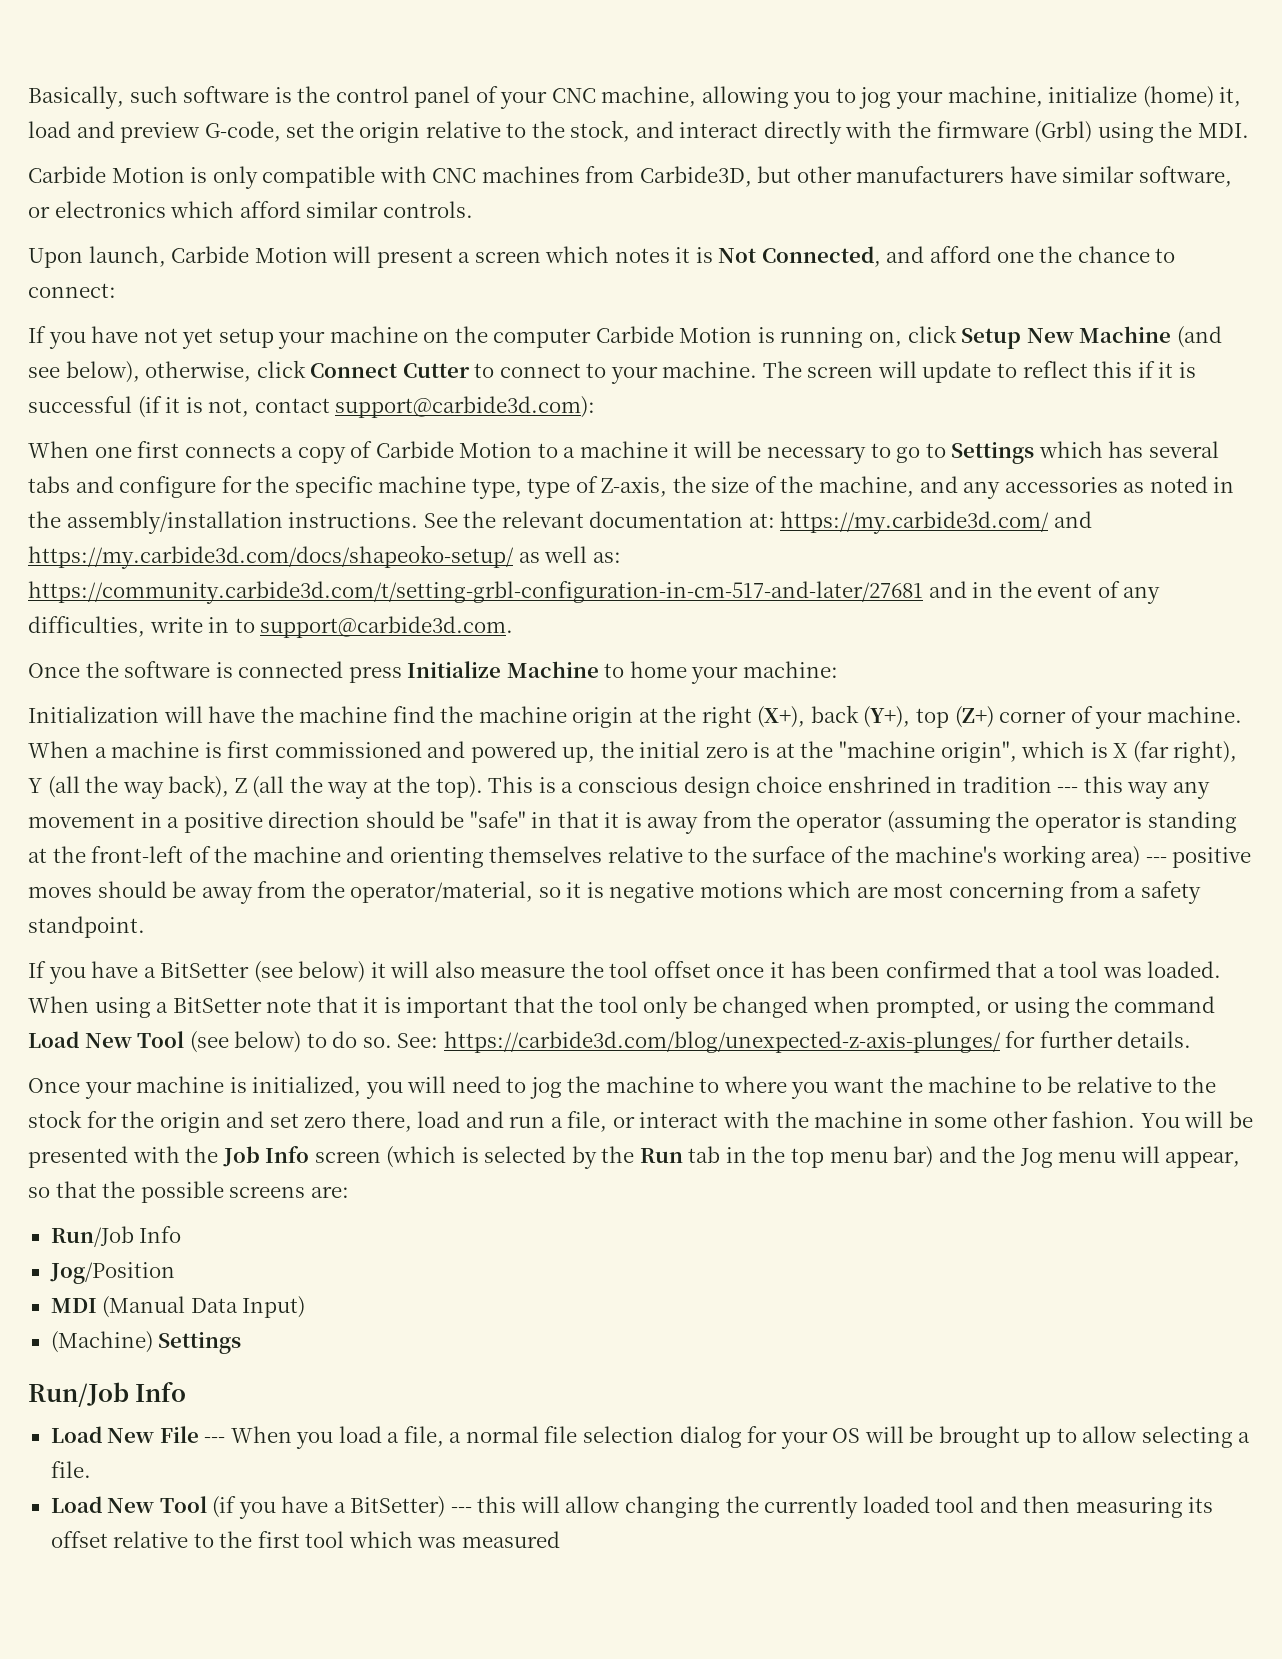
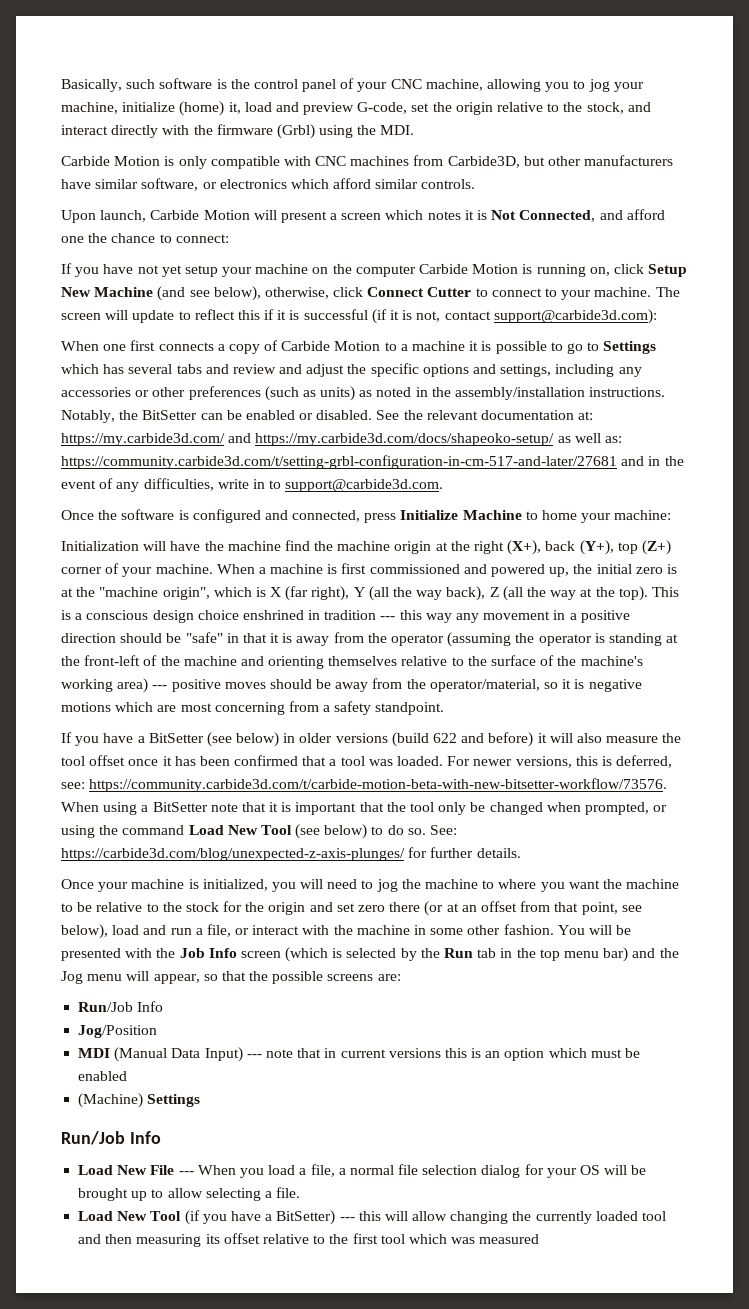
[692,441,867,464] will be necessary -> [481,341,547,354] is possible
[119,476,1118,499] configure for the specific machine type, type of Z-axis, the size of the machine, and any accessories -> [232,363,642,377] [61,386,356,401] review and adjust the specific options and settings, including any accessories or other preferences (such as units)
(419, 520) none -> [61,410,373,423] Notably, the BitSetter can be enabled or disabled.
[238,661,344,678] connected -> [192,509,361,523] configured and connected,
(366, 972) none -> [283,732,534,747] in older versions (build 622 and before)
(1222, 969) none -> [447,755,673,768] [61,778,668,792] For newer versions, this is deferred, see: https://community.carbide3d.com/t/carbide-motion-beta-with-new-bitsetter-workflow/73576.
[351,1111,412,1132] there, -> [389,901,642,916] [61,924,108,939] there (or at an offset from that point, see below),
(306, 1307) none -> [246,1048,641,1061] [78,1071,128,1081] --- note that in current versions this is an option which must be enabled

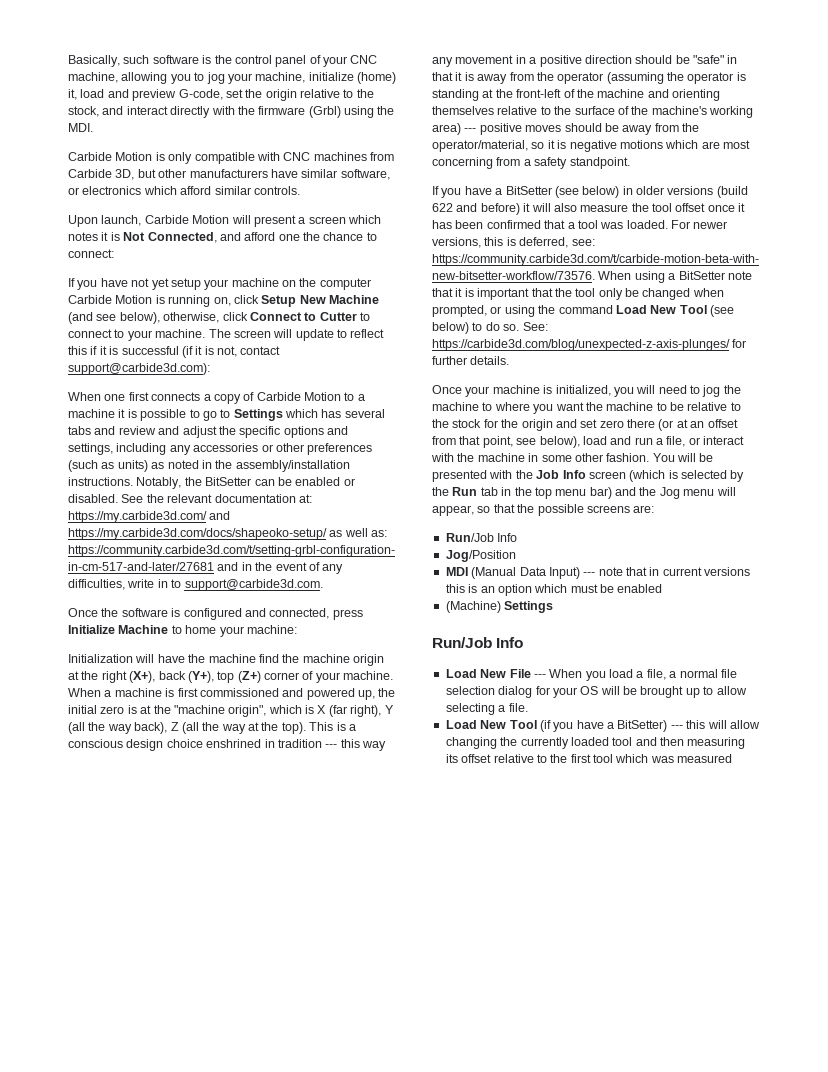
[447,156,520,168] Carbide3D, -> [68,169,135,180] Carbide 3D,
(425, 292) none -> [304,312,317,321] to

